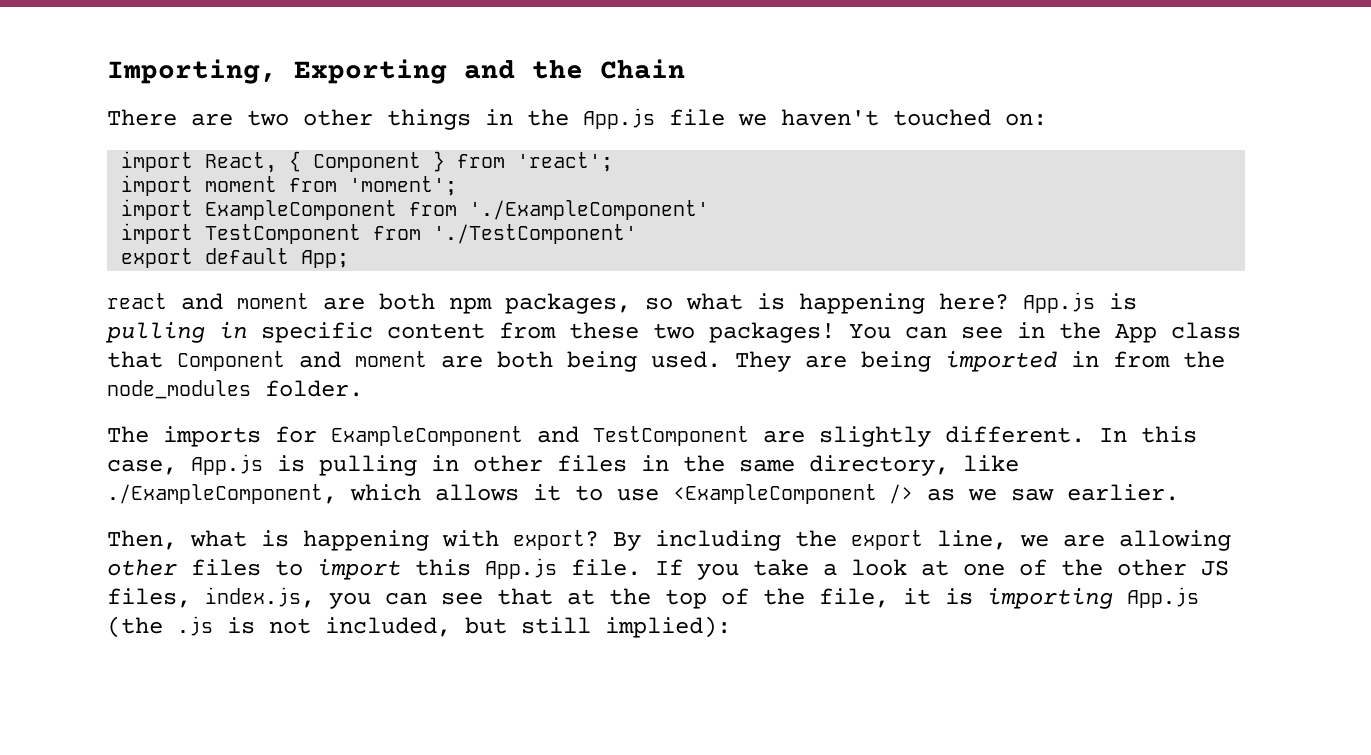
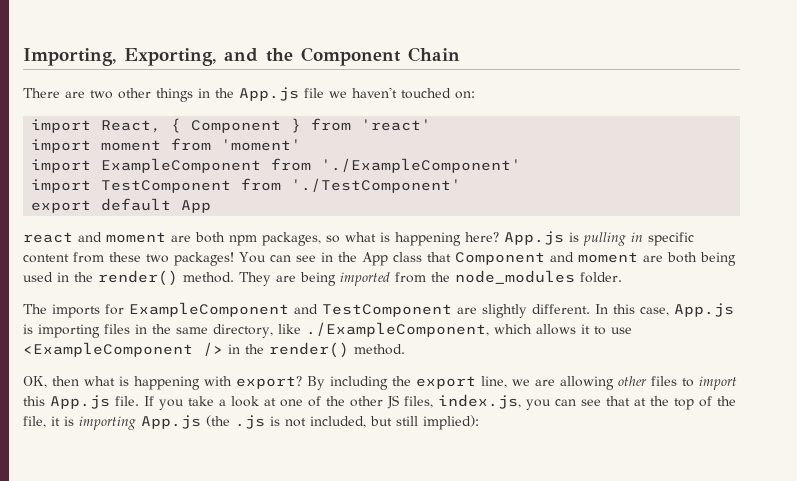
[294,59,447,84] Exporting -> [124,48,216,66] Exporting,
(583, 69) none -> [301,47,401,66] Component
[517,152,614,172] 'react'; -> [361,119,432,131] 'react'
[349,176,458,196] 'moment'; -> [221,139,302,151] 'moment'
[301,250,350,268] App; -> [181,200,212,213] App
[651,351,721,368] used. -> [23,270,234,286] used in the render() method.
[1071,351,1099,367] in -> (390, 279) none
[319,455,543,476] pulling in other -> [38,324,100,338] importing
[927,484,1179,501] [107,530,177,550] as we saw earlier. // Then, -> [228,342,405,358] [23,376,79,388] in the render() method. // OK, then

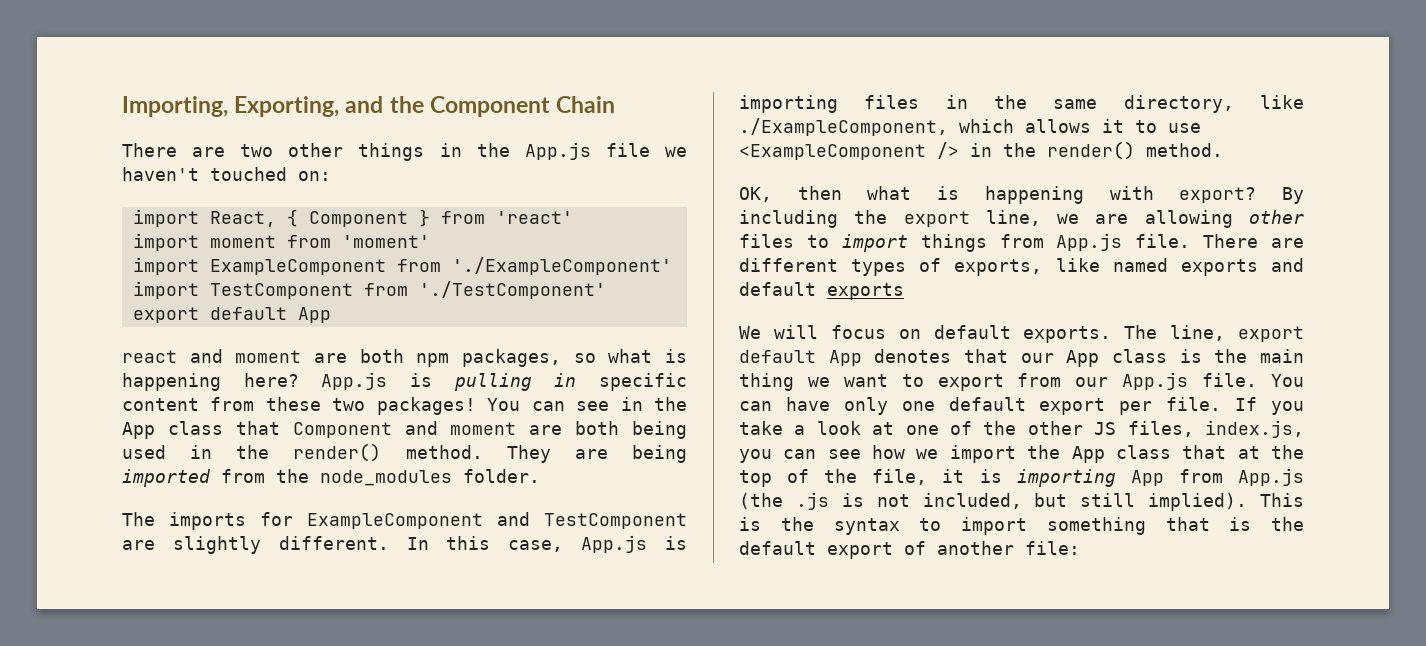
[23,395,110,409] this App.js -> [920,233,1304,252] [739,258,1304,276] [739,282,904,300] [739,325,1304,343] [739,349,1304,367] [739,372,1304,391] [739,397,1153,415] things from App.js file. There are different types of exports, like named exports and default exports // We will focus on default exports. The line, export default App denotes that our App class is the main thing we want to export from our App.js file. You can have only one default export per
(601, 402) none -> [872,445,1171,463] how we import the App class
(136, 423) none -> [1130,469,1223,486] App from
[423,415,479,430] implied): -> [1148,493,1304,511] [739,517,1304,535] [739,541,1080,559] implied). This is the syntax to import something that is the default export of another file:

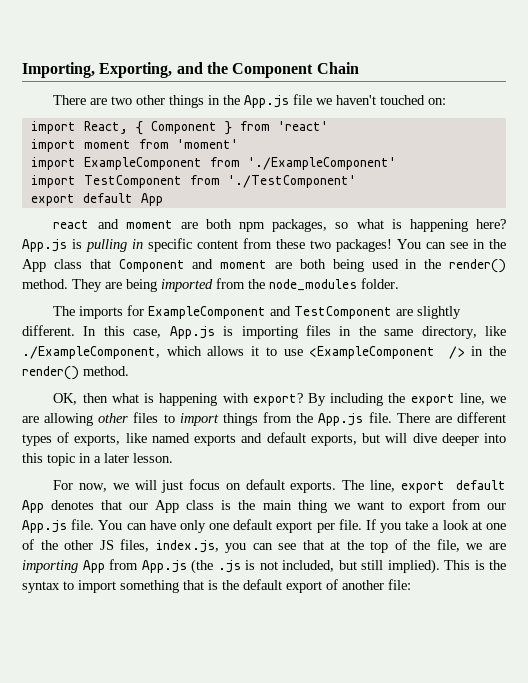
(1044, 241) none -> [296,413,314,423] the
[827,283,904,300] [739,325,818,339] exports // We will -> [310,433,506,446] [22,453,173,466] [53,480,184,493] exports, but will dive deeper into this topic in a later lesson. // For now, we will just
[872,445,1171,463] how we import the App class -> (297, 546) none
[942,469,1002,483] it is -> [466,543,506,550] we are

